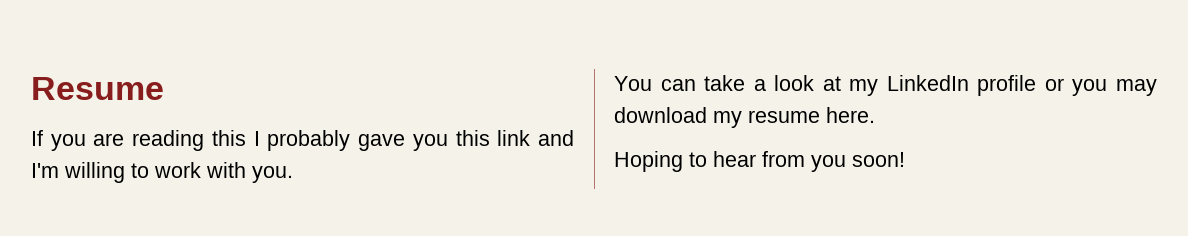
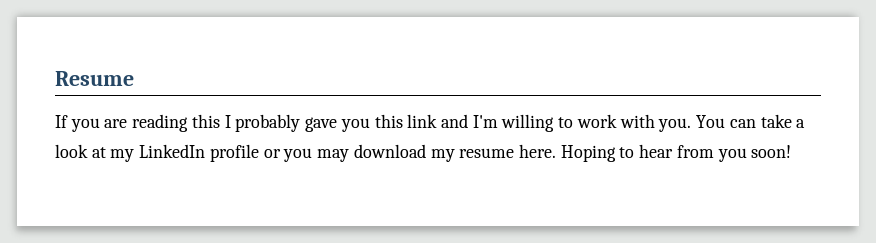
(293, 174) // -> (692, 125) none
(875, 115) // -> (556, 151) none

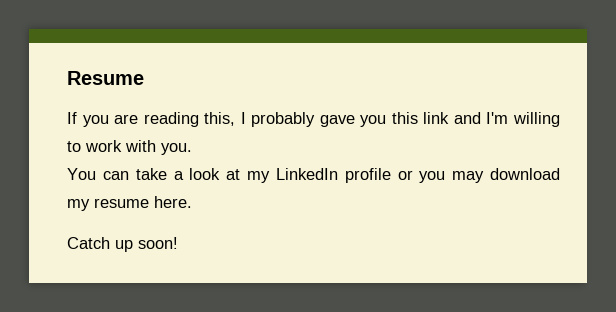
[191,114,220,128] this -> [204,112,236,126] this,
(692, 125) none -> (192, 149) //
[560,144,747,162] Hoping to hear from you -> [67,237,133,252] // Catch up

